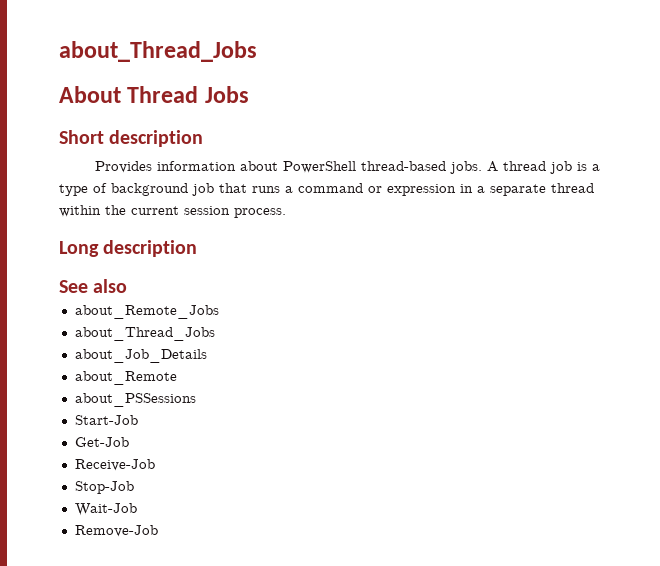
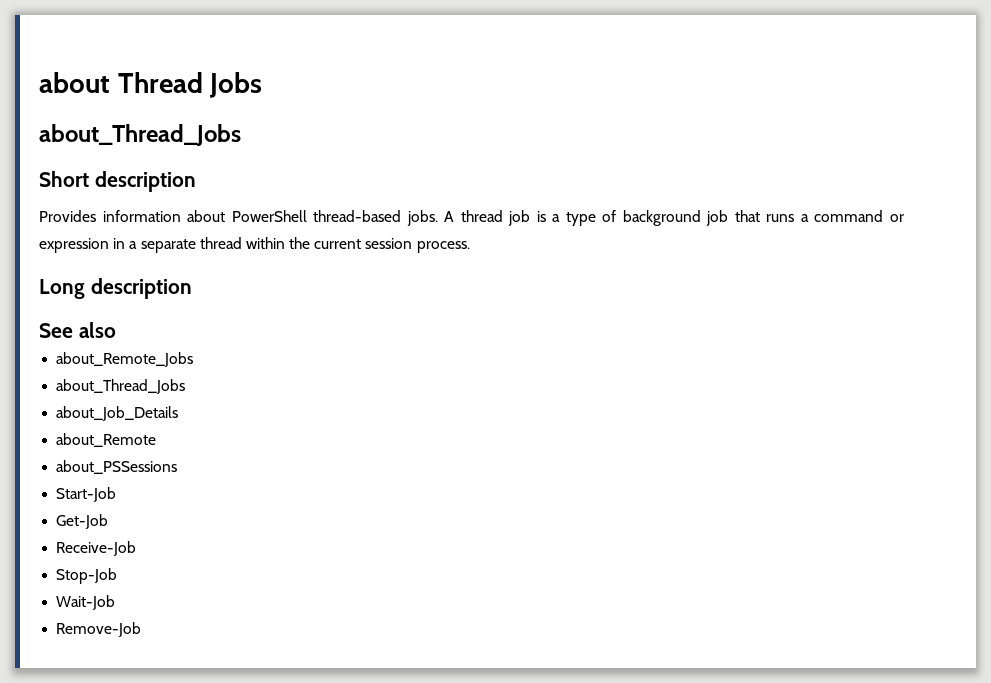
[59,41,257,62] [59,86,121,103] about_Thread_Jobs // About -> [39,72,110,93] about
(249, 94) none -> [39,124,241,146] // about_Thread_Jobs

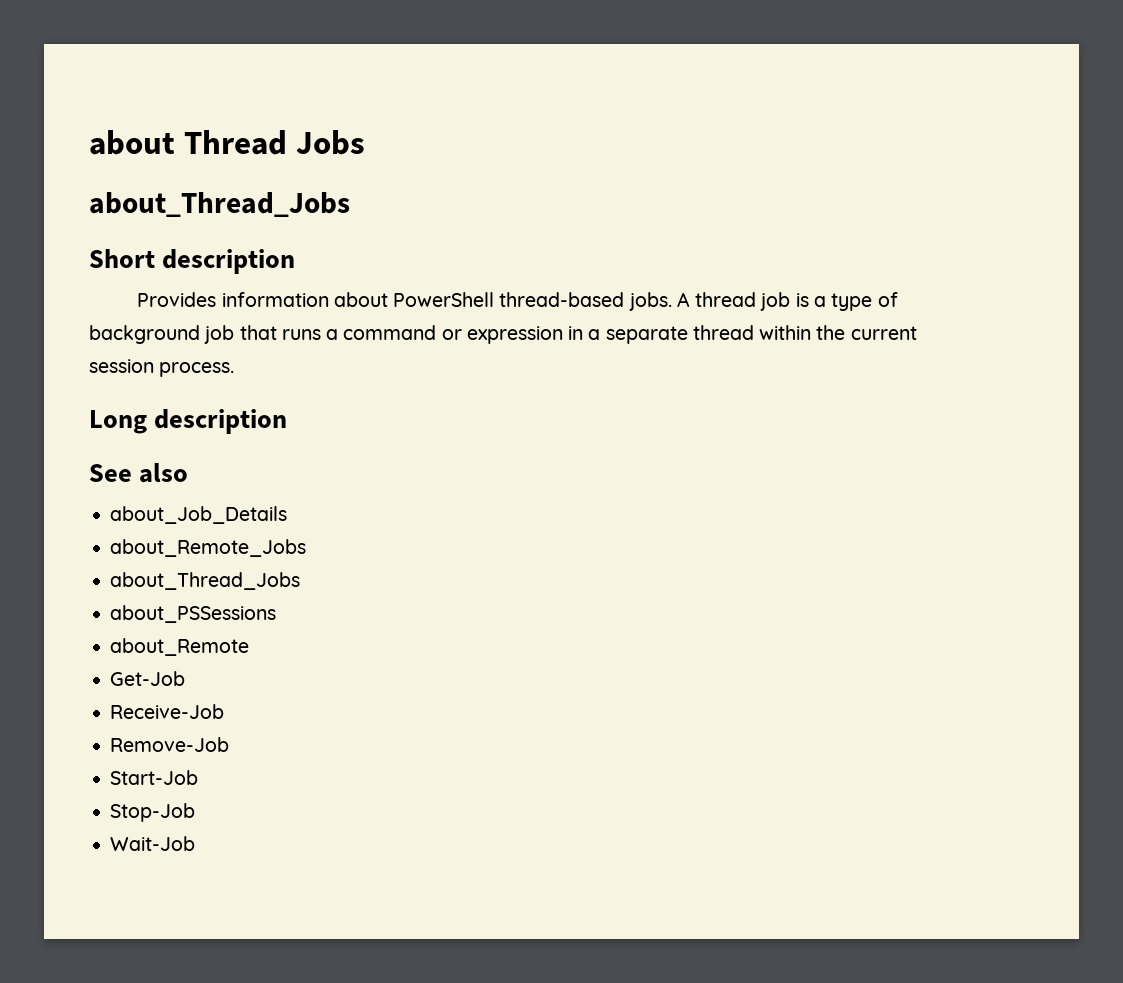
(116, 330) none -> [110,506,288,524] // about_Job_Details
[56,406,179,421] about_Job_Details -> [110,605,277,623] about_PSSessions
[56,460,178,474] [56,487,117,502] // about_PSSessions // Start-Job -> (250, 647) none
(137, 548) none -> [110,737,230,752] [110,770,199,785] // Remove-Job // Start-Job
[56,622,142,637] // Remove-Job -> (196, 843) none

